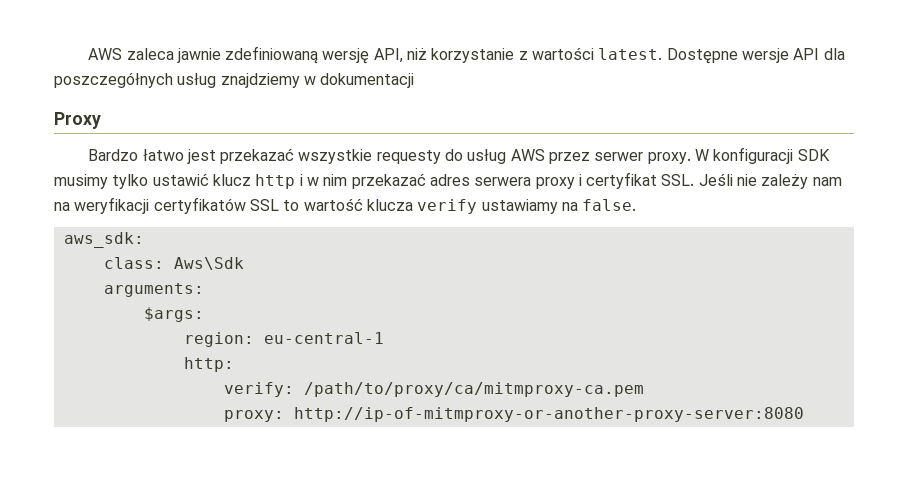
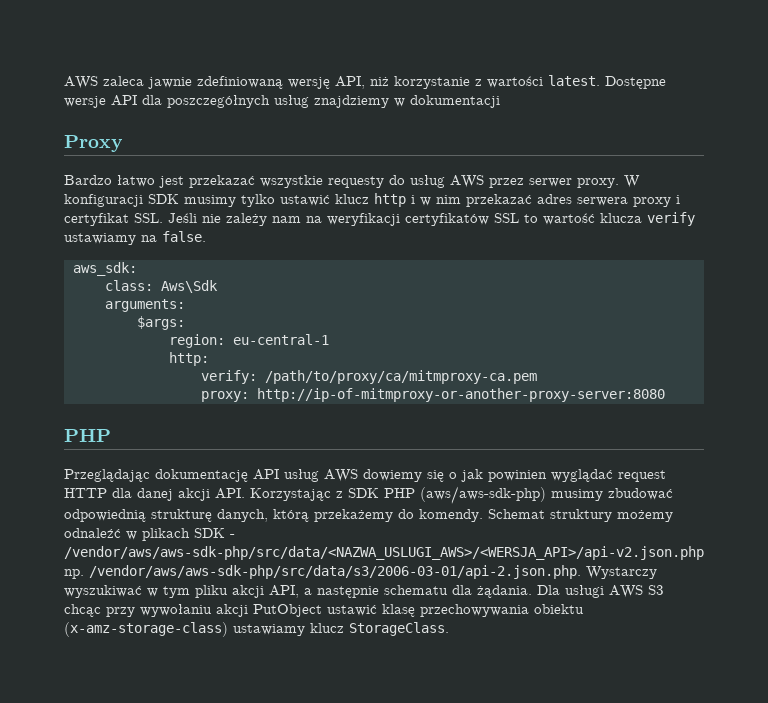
(804, 414) none -> [64,429,111,442] [64,469,666,482] [64,486,673,504] [64,509,673,522] [64,528,235,541] [64,546,704,560] [64,565,657,579] [64,585,664,598] [64,604,584,617] [64,622,449,637] // PHP // Przeglądając dokumentację API usług AWS dowiemy się o jak powinien wyglądać request HTTP dla danej akcji API. Korzystając z SDK PHP (aws/aws-sdk-php) musimy zbudować odpowiednią strukturę danych, którą przekażemy do komendy. Schemat struktury możemy odnaleźć w plikach SDK - /vendor/aws/aws-sdk-php/src/data/<NAZWA_USLUGI_AWS>/<WERSJA_API>/api-v2.json.php np. /vendor/aws/aws-sdk-php/src/data/s3/2006-03-01/api-2.json.php. Wystarczy wyszukiwać w tym pliku akcji API, a następnie schematu dla żądania. Dla usługi AWS S3 chcąc przy wywołaniu akcji PutObject ustawić klasę przechowywania obiektu (x-amz-storage-class) ustawiamy klucz StorageClass.

